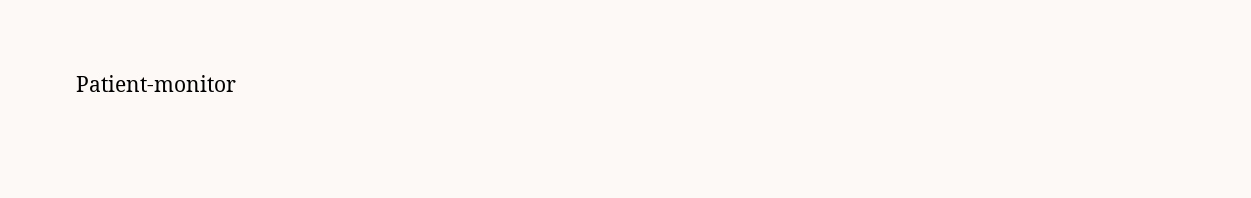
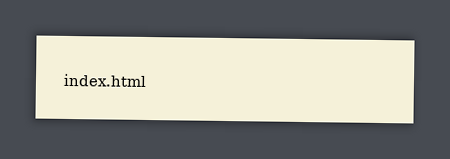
[76,75,236,92] Patient-monitor -> [63,73,147,87] index.html

